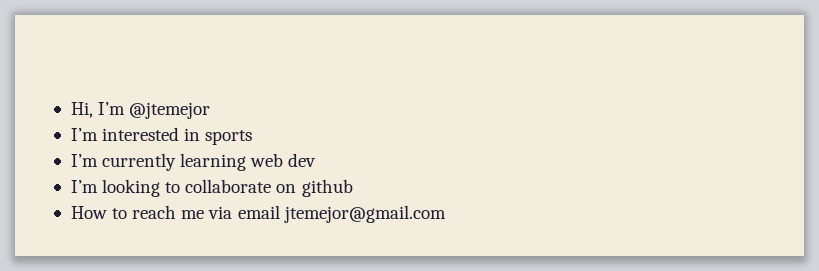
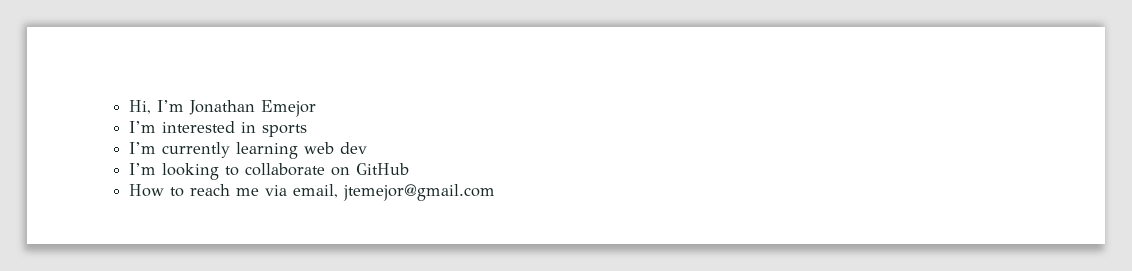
[129,102,211,119] @jtemejor -> [189,100,317,117] Jonathan Emejor
[301,179,353,197] github -> [356,163,410,175] GitHub
[237,205,280,219] email -> [293,184,339,198] email,

